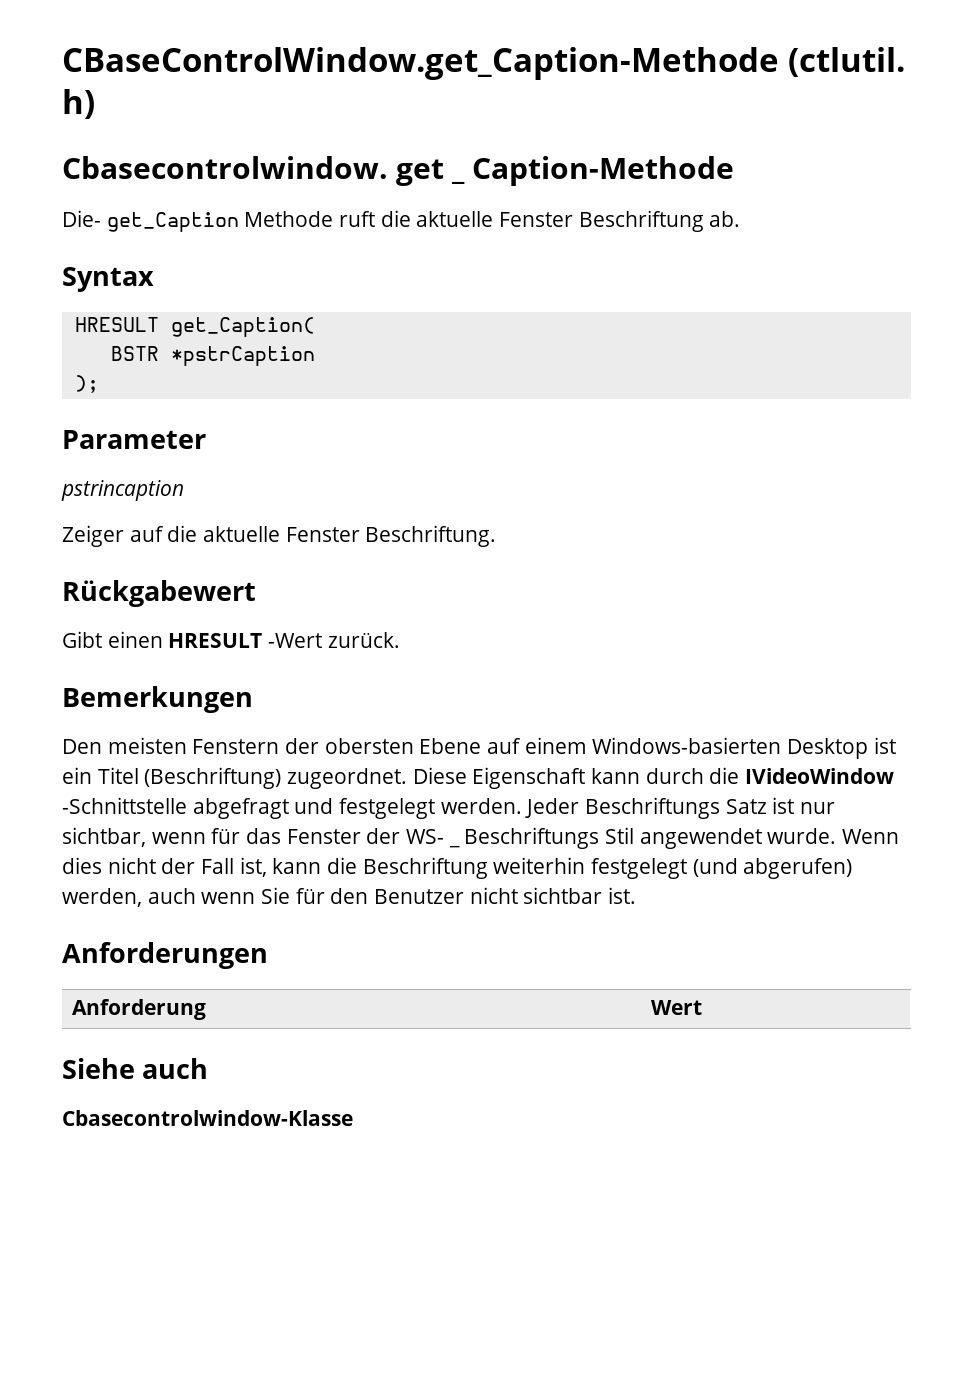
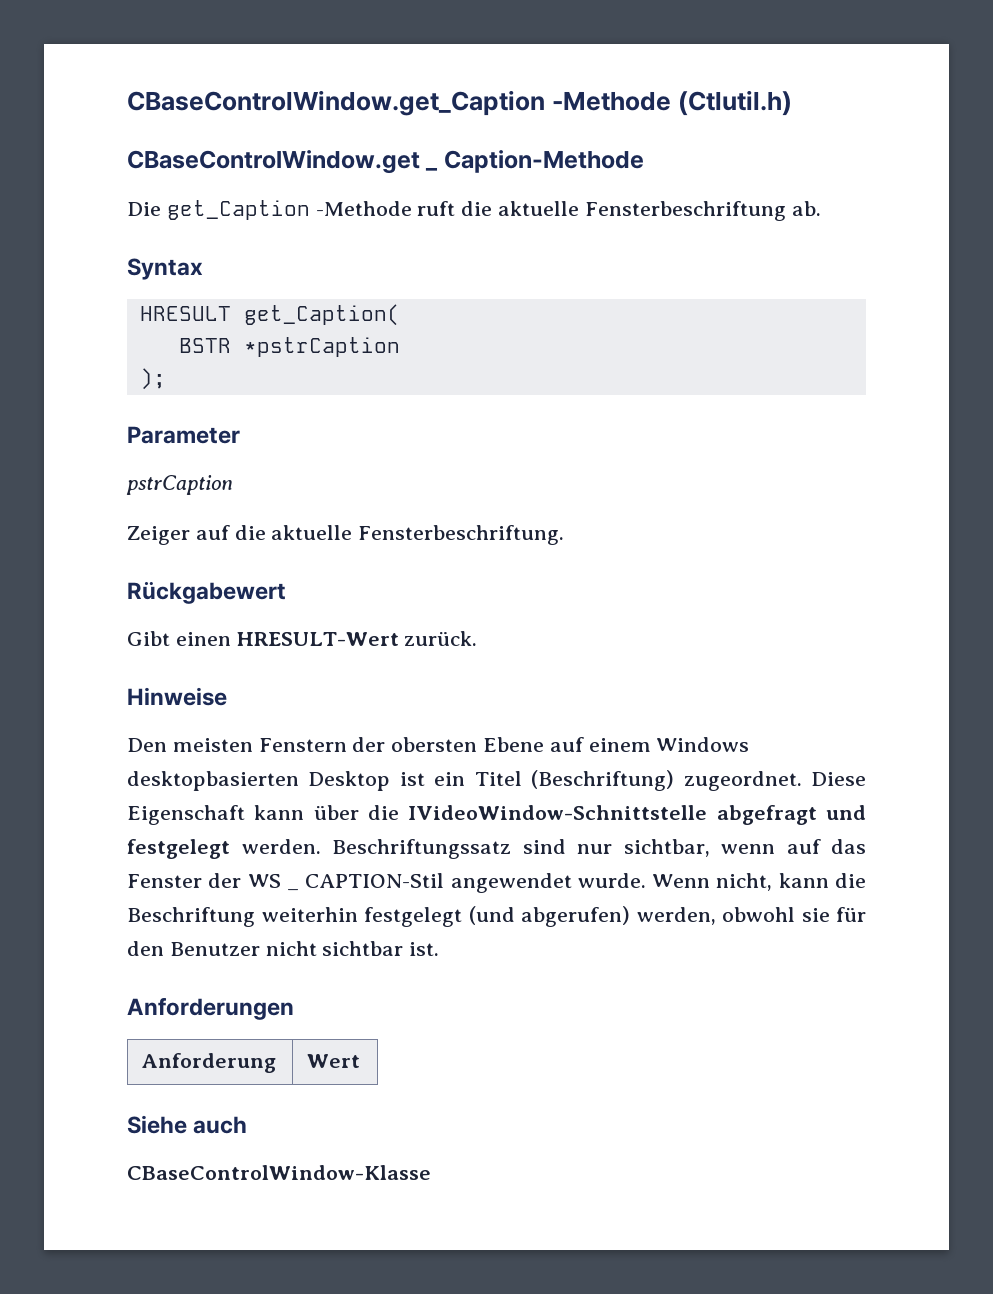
[62,47,905,80] [62,89,95,119] [62,156,444,186] CBaseControlWindow.get_Caption-Methode (ctlutil. h) // Cbasecontrolwindow. get -> [127,90,792,116] [127,150,420,174] CBaseControlWindow.get_Caption -Methode (Ctlutil.h) // CBaseControlWindow.get
[62,210,334,232] Die- get_Caption Methode -> [127,200,412,220] Die get_Caption -Methode
[499,210,704,232] Fenster Beschriftung -> [584,201,786,221] Fensterbeschriftung
[61,480,184,501] pstrincaption -> [126,475,233,495] pstrCaption
[285,525,497,547] Fenster Beschriftung. -> [358,525,565,545] Fensterbeschriftung.
[168,633,323,648] HRESULT -Wert -> [236,632,399,646] HRESULT-Wert
[62,686,253,713] Bemerkungen -> [127,687,227,706] Hinweise
[592,737,782,754] Windows-basierten -> [656,737,750,752] [127,771,299,791] Windows desktopbasierten
[645,767,895,784] [62,797,795,819] durch die IVideoWindow -Schnittstelle abgefragt und festgelegt werden. Jeder Beschriftungs Satz ist -> [313,805,866,825] [127,839,566,859] über die IVideoWindow-Schnittstelle abgefragt und festgelegt werden. Beschriftungssatz sind
[211,828,241,844] für -> [786,839,821,854] auf
[406,829,445,844] [448,827,900,849] [62,857,267,877] WS- _ Beschriftungs Stil angewendet wurde. Wenn dies nicht der Fall ist, -> [247,874,281,888] [286,888,299,891] [305,873,773,893] WS _ CAPTION-Stil angewendet wurde. Wenn nicht,
[147,887,291,904] auch wenn Sie -> [722,907,830,922] obwohl sie
[62,1110,353,1126] Cbasecontrolwindow-Klasse -> [127,1165,431,1180] CBaseControlWindow-Klasse

